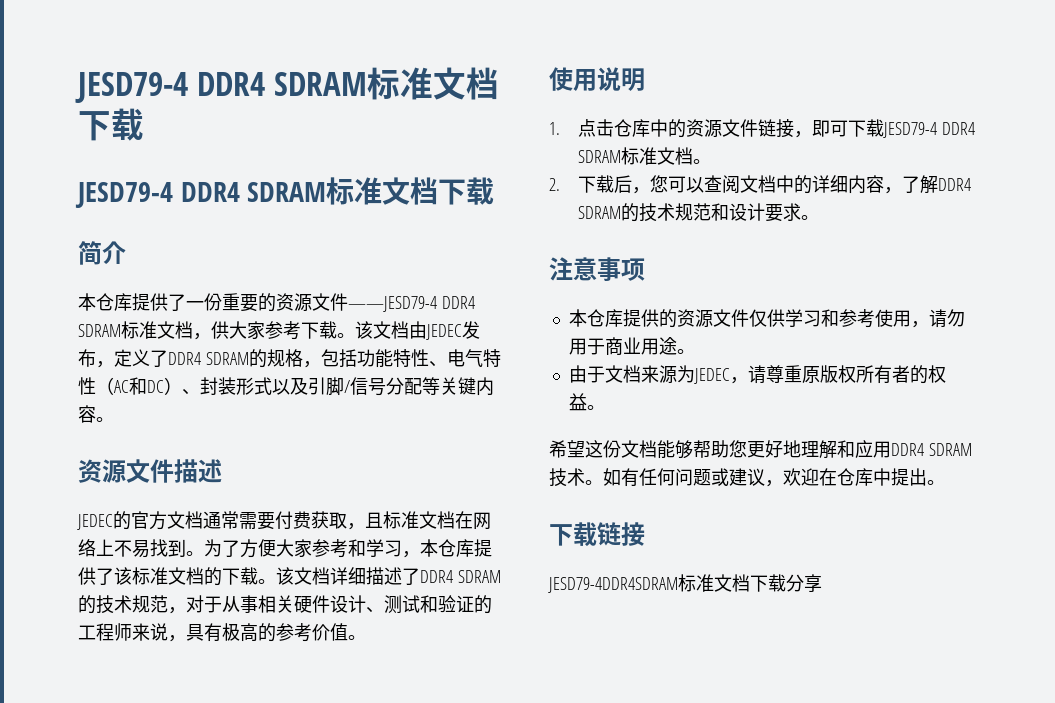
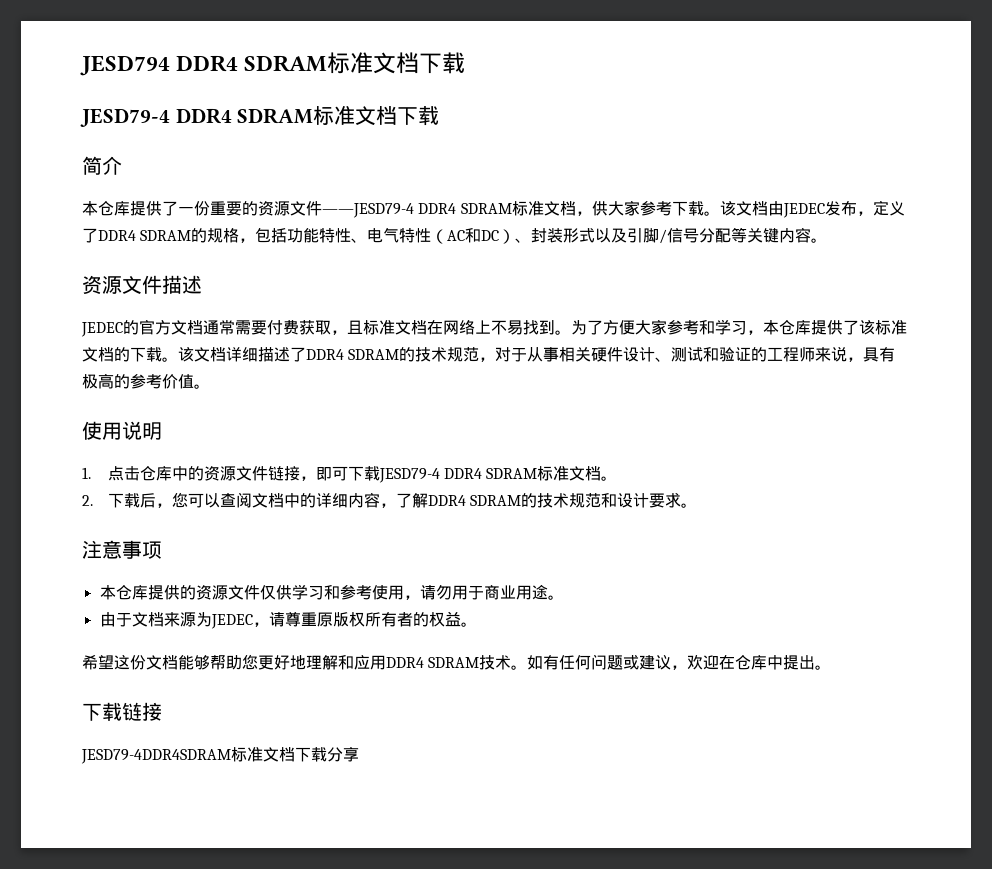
[75,72,188,103] JESD79-4 -> [80,55,170,76] JESD794

